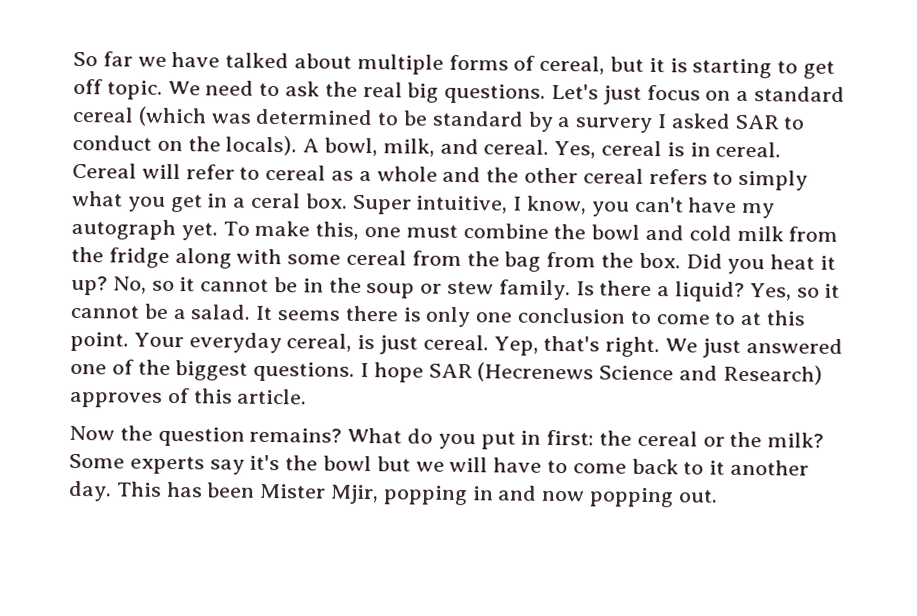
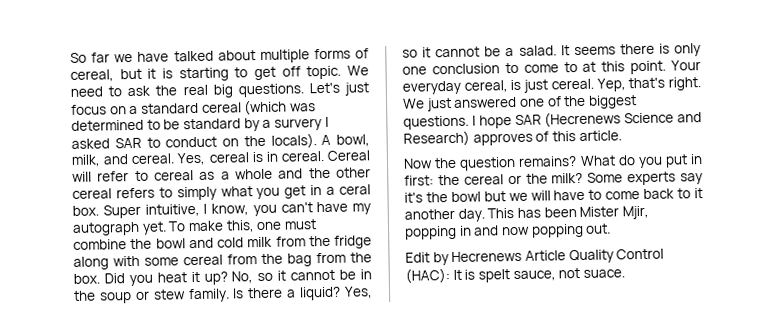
(718, 496) none -> [405,248,665,266] [405,267,625,284] // Edit by Hecrenews Article Quality Control (HAC): It is spelt sauce, not suace.

